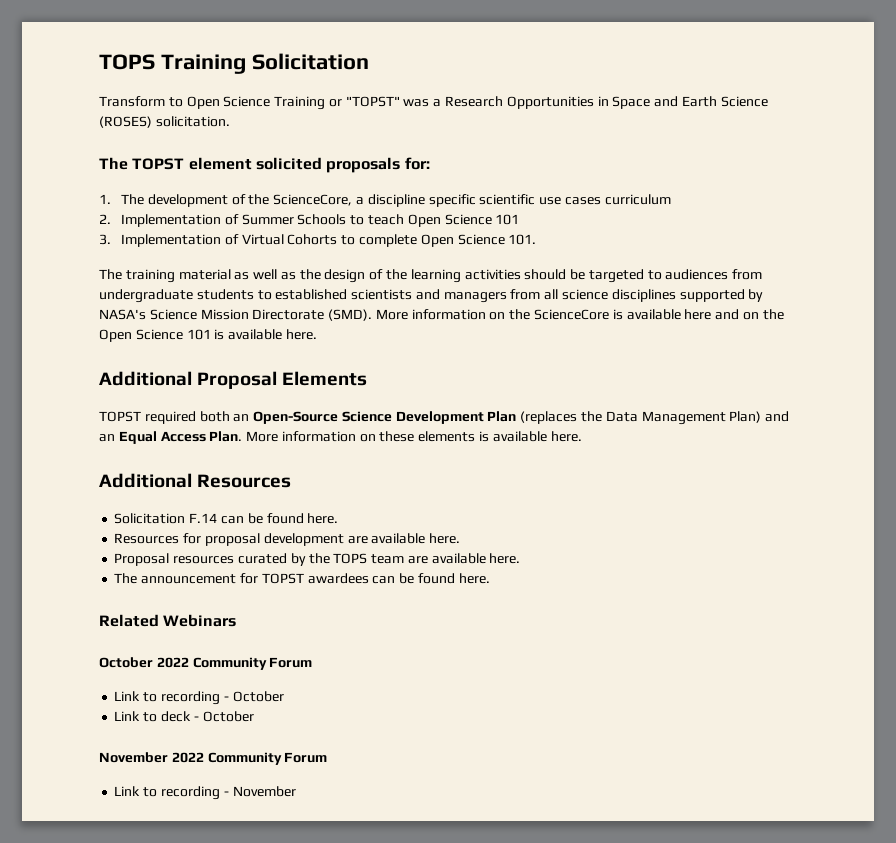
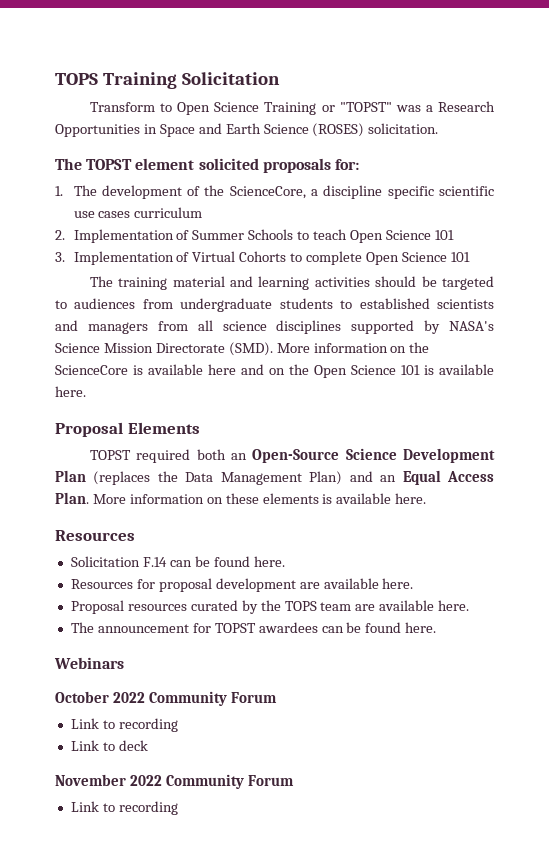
[508,234,537,245] 101. -> [450,252,470,262] 101
[234,269,408,283] as well as the design of the -> [230,276,254,287] and
[99,371,192,386] Additional -> (86, 391) none
[99,473,192,488] Additional -> (427, 498) none
[99,614,159,627] Related -> (437, 627) none
[223,691,284,702] - October -> (178, 725) none
[193,711,254,722] - October -> (148, 745) none
[223,786,296,797] - November -> (178, 808) none

